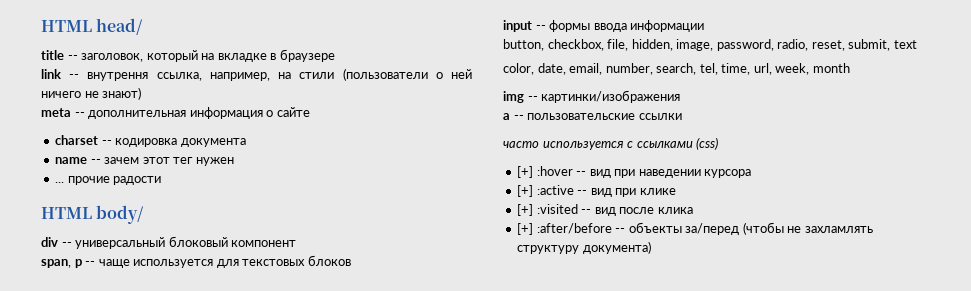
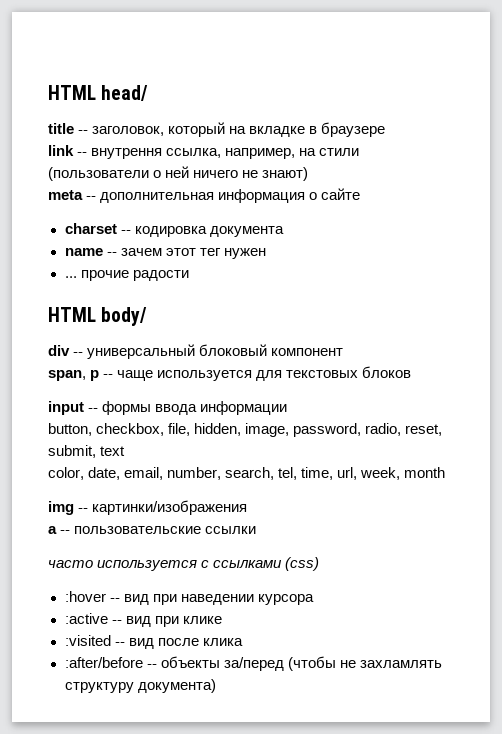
[517,166,534,178] [+] -> (320, 564) none
[517,185,534,197] [+] -> (314, 599) none
[517,204,534,216] [+] -> (222, 620) none
[517,223,534,235] [+] -> (243, 642) none

